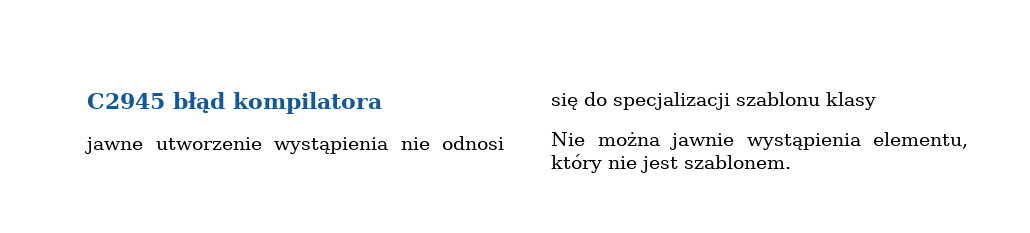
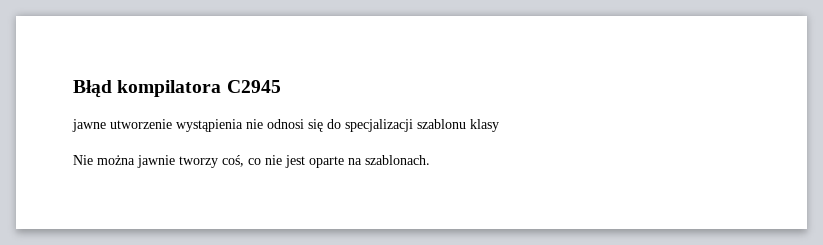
(87, 101) none -> [73,80,222,98] Błąd kompilatora
[173,92,382,114] błąd kompilatora -> (281, 86) none
[746,132,968,150] [551,154,791,173] wystąpienia elementu, który nie jest szablonem. -> [179,155,430,168] tworzy coś, co nie jest oparte na szablonach.

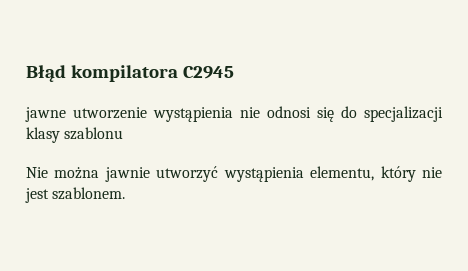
(413, 125) none -> [26,127,60,143] klasy
[470,119,499,132] klasy -> (124, 133) none
[179,155,430,168] tworzy coś, co nie jest oparte na szablonach. -> [156,166,442,182] [25,187,126,203] utworzyć wystąpienia elementu, który nie jest szablonem.

